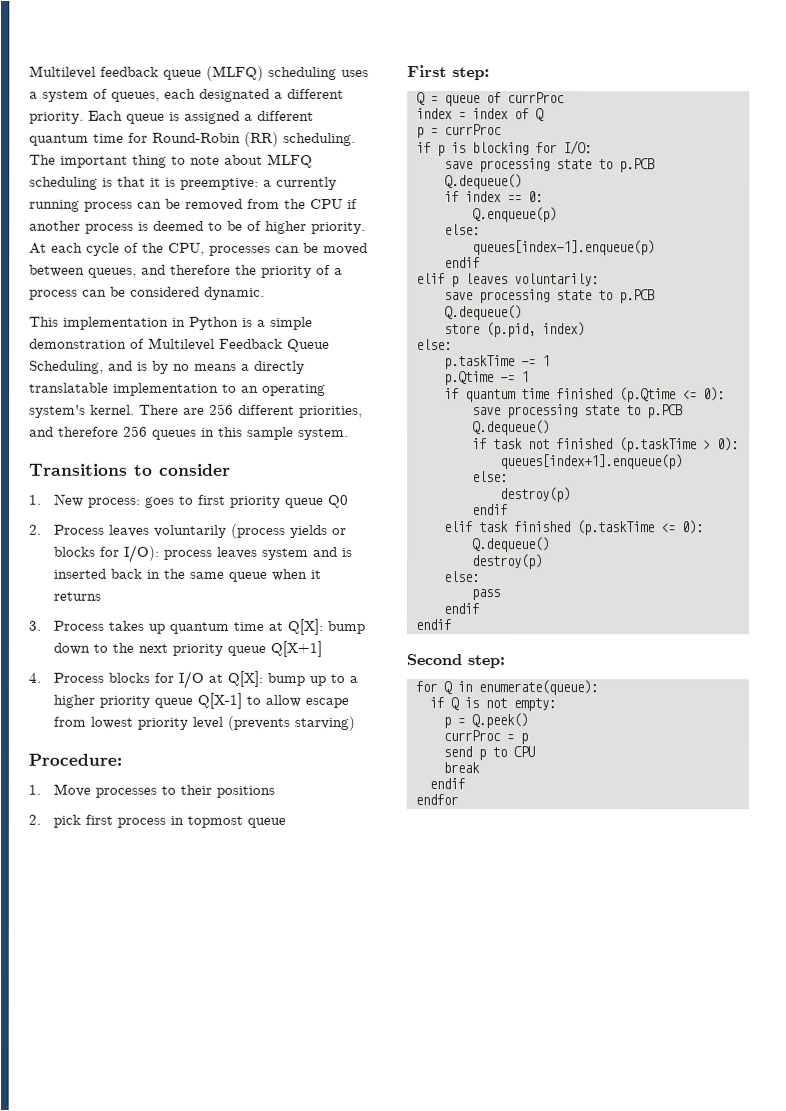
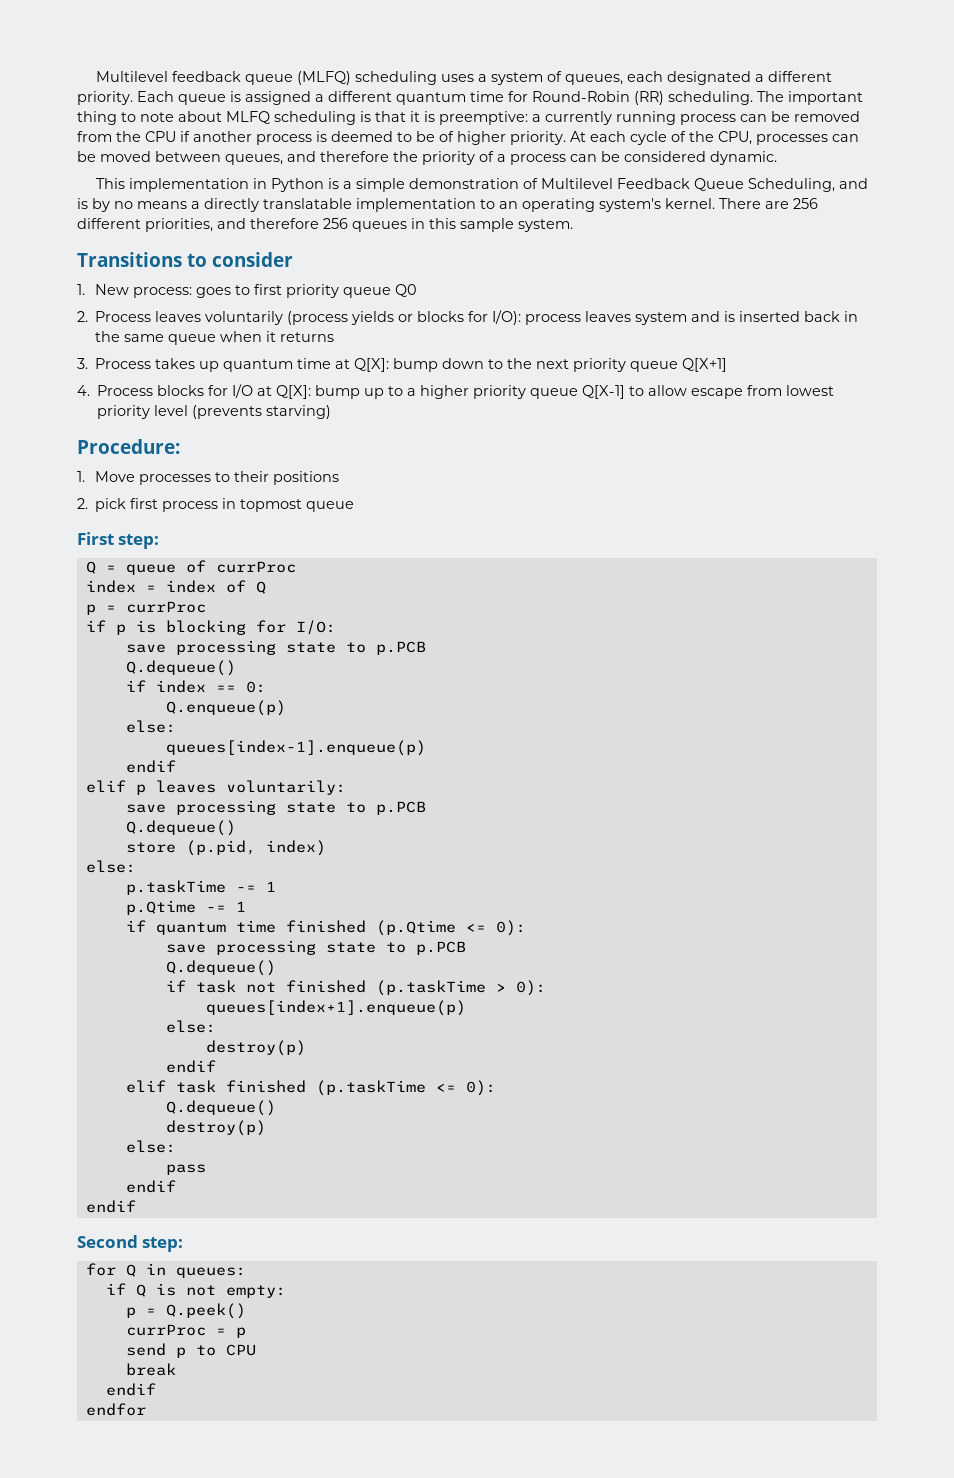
[477,680,598,696] enumerate(queue): -> [175,1267,246,1278] queues:

